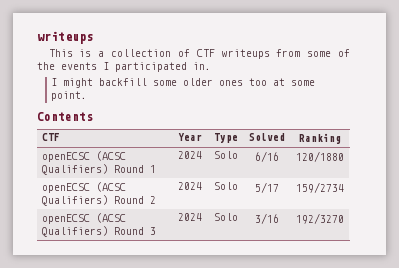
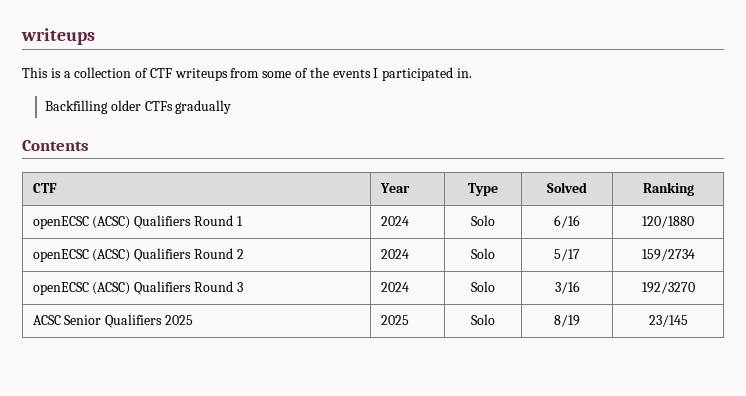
[50,78,315,88] [50,91,87,101] I might backfill some older ones too at some point. -> [44,100,232,114] Backfilling older CTFs gradually
[95,151,126,161] [41,164,108,175] (ACSC Qualifiers) -> [92,215,192,229] (ACSC) Qualifiers
[95,182,126,192] [41,195,108,206] (ACSC Qualifiers) -> [92,248,192,262] (ACSC) Qualifiers
[95,213,126,223] [41,226,108,237] (ACSC Qualifiers) -> [92,281,192,295] (ACSC) Qualifiers
(344, 218) none -> [32,314,194,328] [380,315,409,325] [471,314,495,325] [554,315,580,327] [648,315,688,327] // ACSC Senior Qualifiers 2025 | 2025 | Solo | 8/19 | 23/145

